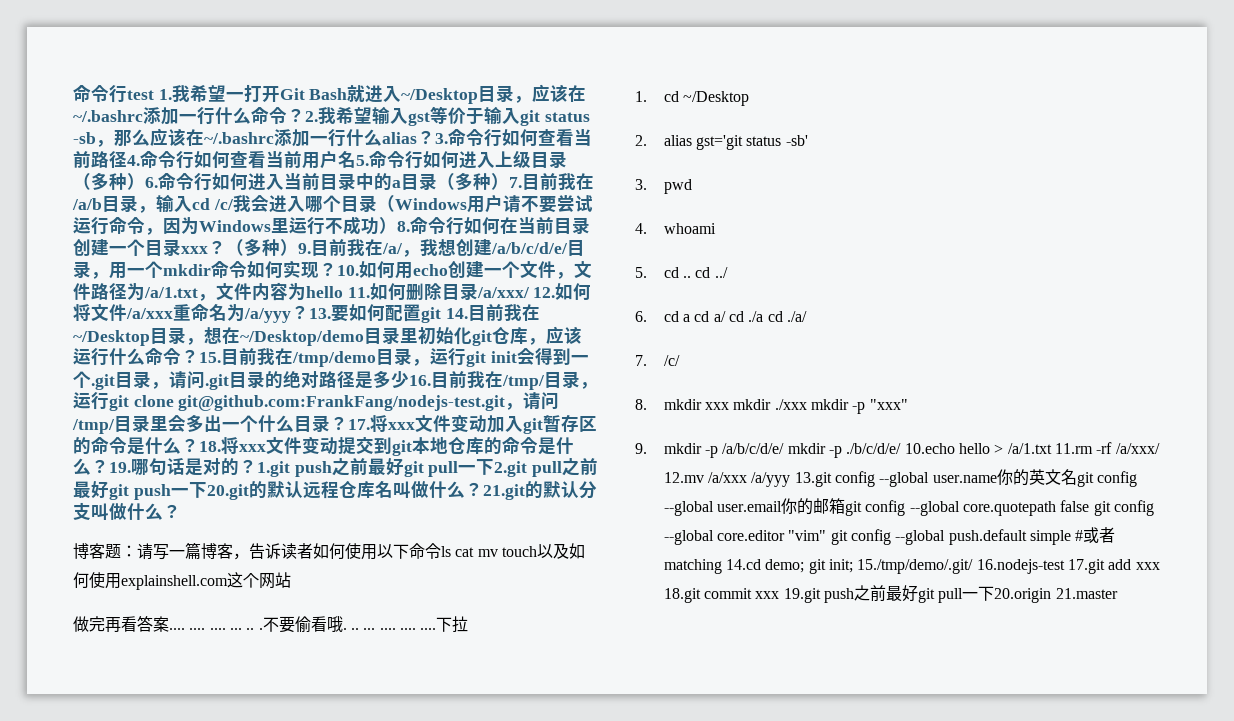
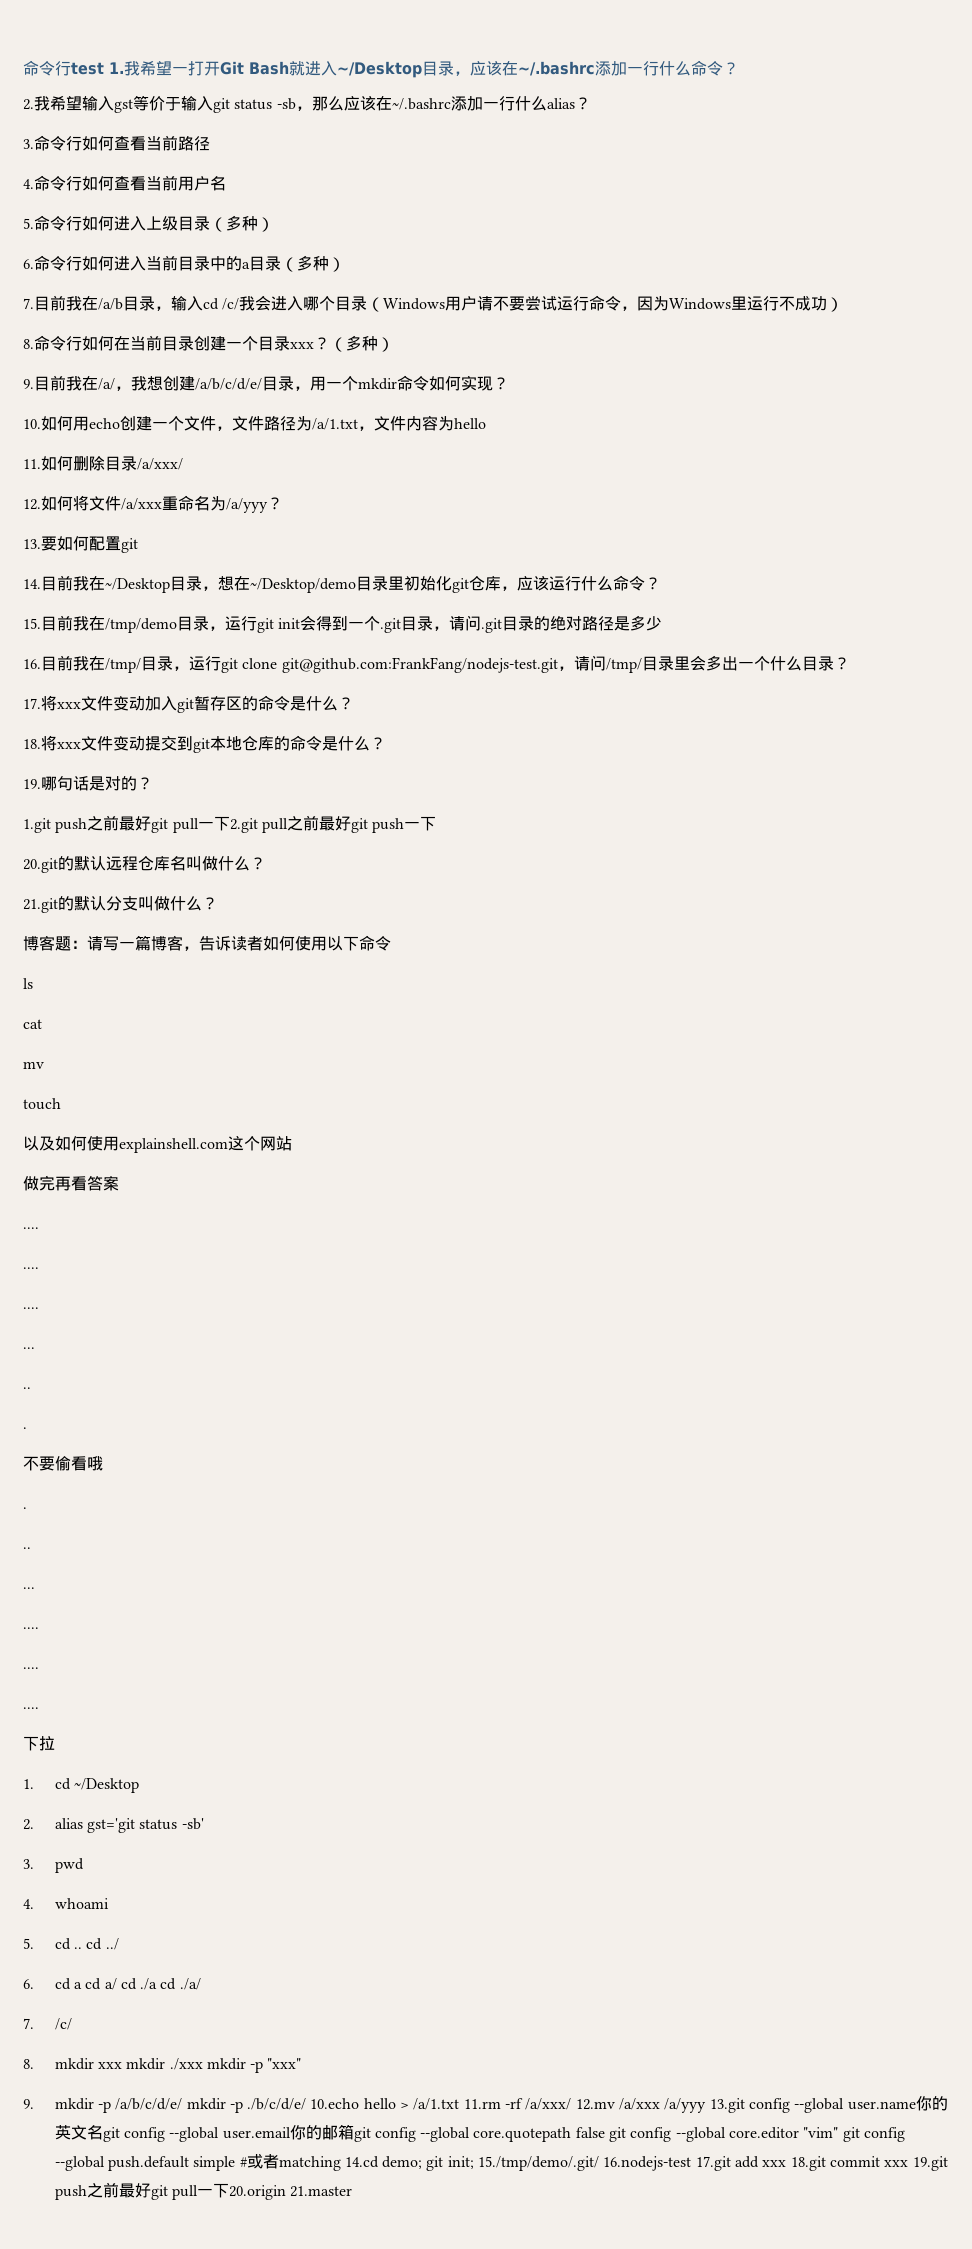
(305, 115) none -> (739, 68) //
(435, 137) none -> (591, 103) //
(127, 159) none -> (210, 143) //
(356, 159) none -> (226, 183) //
(145, 181) none -> (274, 224) //
(509, 181) none -> (345, 264) //
(397, 225) none -> (844, 304) //
(298, 247) none -> (394, 344) //
(337, 269) none -> (509, 383) //
(343, 292) none -> (486, 423) //
(530, 292) none -> (183, 464) //
(309, 312) none -> (283, 503) //
(441, 315) none -> (138, 545) //
(199, 356) none -> (661, 583) //
(409, 380) none -> (663, 623) //
(348, 423) none -> (850, 663) //
(199, 445) none -> (354, 703) //
(109, 466) none -> (386, 743) //
(257, 466) none -> (153, 783) //
(207, 490) none -> (437, 823) //
(483, 489) none -> (266, 863) //
(441, 551) none -> (391, 943) //
(451, 551) none -> (33, 983) //
(475, 552) none -> (42, 1024) //
(498, 553) none -> (44, 1065) //
(537, 551) none -> (61, 1104) //
[169,628,263,630] .... .... .... ... .. . -> [23,1227,39,1229] [23,1267,39,1269] [23,1307,39,1309] [23,1347,35,1349] [23,1387,31,1389] [23,1427,27,1429] // .... // .... // .... // ... // .. // . //
[342,628,437,630] . .. ... .... .... .... -> [23,1507,27,1509] [23,1547,31,1549] [23,1587,35,1589] [23,1627,39,1629] [23,1667,39,1669] [23,1707,39,1709] // . // .. // ... // .... // .... // .... //

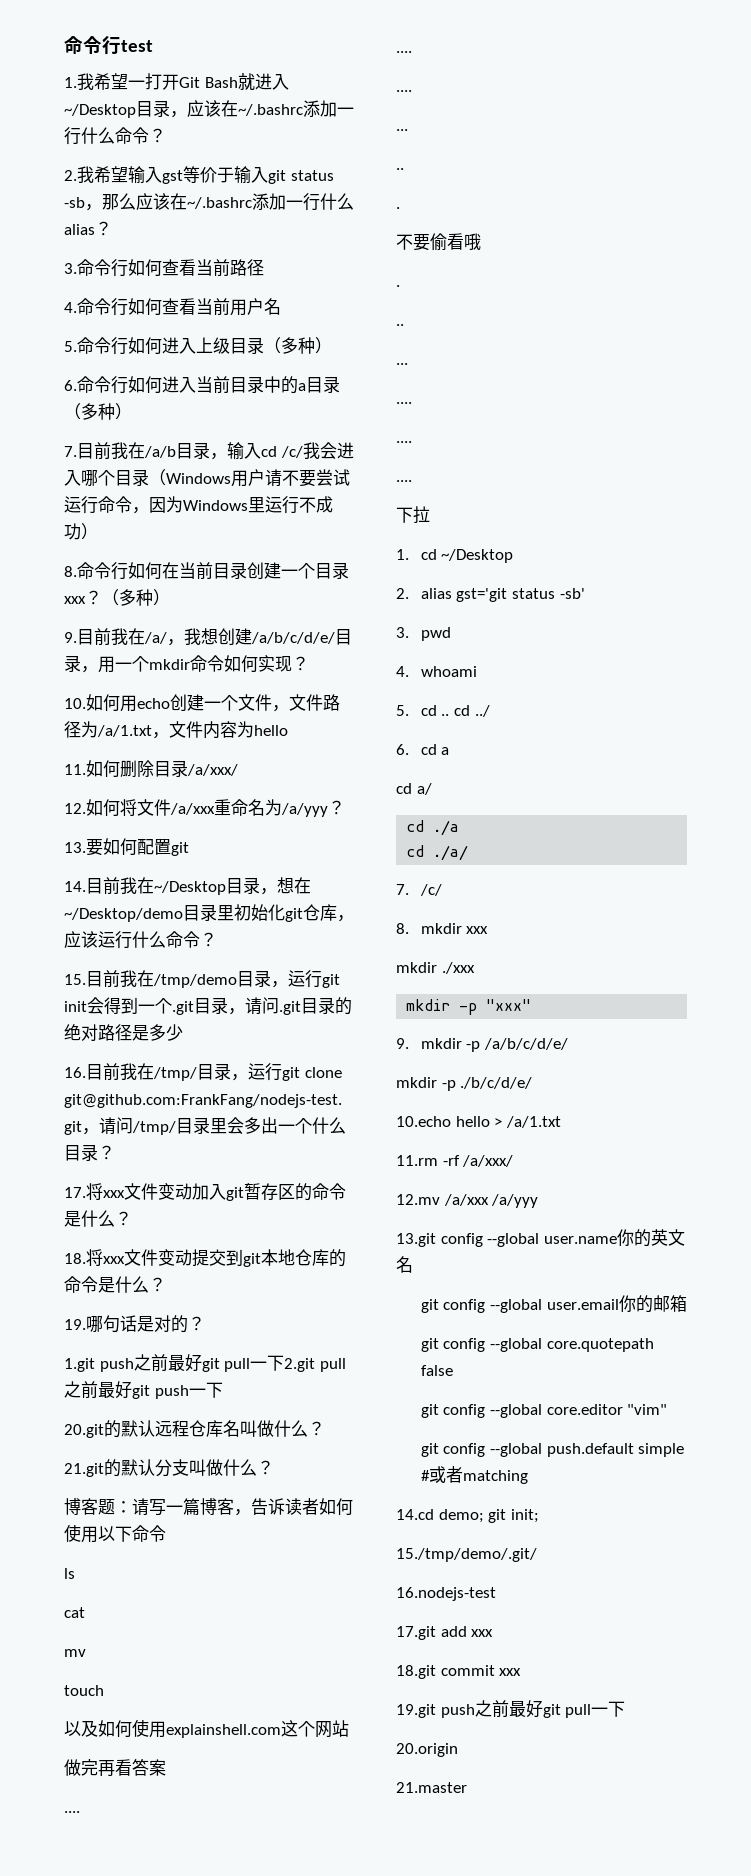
(104, 68) none -> (153, 46) //
(82, 1985) none -> (450, 751) //
(117, 1984) none -> (432, 789) //
(158, 1984) none -> (460, 828) //
(122, 2065) none -> (489, 930) //
(203, 2064) none -> (475, 968) //
(183, 2104) none -> (568, 1044) //
(307, 2104) none -> (533, 1083) //
(460, 2104) none -> (561, 1122) //
(572, 2104) none -> (514, 1161) //
(707, 2105) none -> (539, 1201) //
(103, 2132) none -> (413, 1264) //
(354, 2132) none -> (687, 1303) //
(605, 2132) none -> (453, 1370) //
(839, 2132) none -> (668, 1409) //
(341, 2163) none -> (528, 1477) //
(474, 2162) none -> (539, 1516) //
(600, 2163) none -> (537, 1555) //
(692, 2163) none -> (496, 1594) //
(787, 2163) none -> (494, 1633) //
(909, 2163) none -> (522, 1672) //
(229, 2190) none -> (626, 1709) //
(286, 2192) none -> (458, 1750) //

